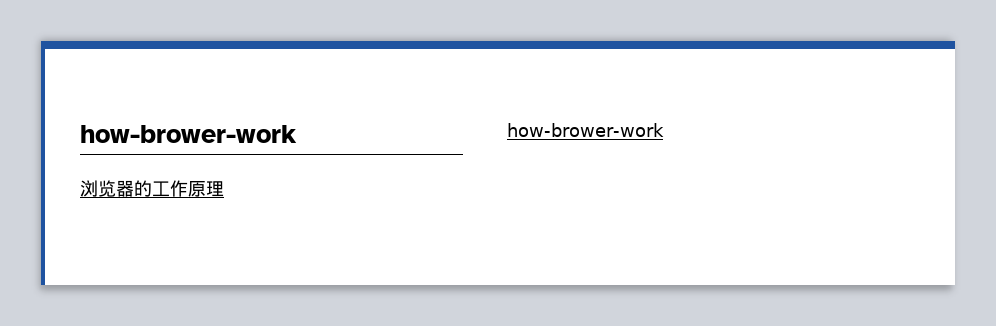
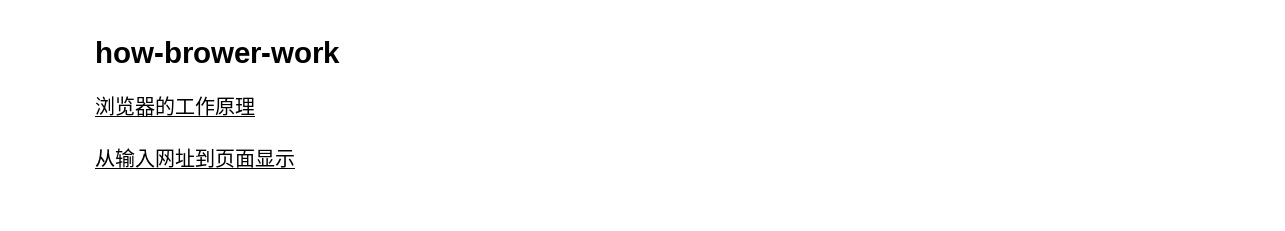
[507,123,664,137] how-brower-work -> [95,148,295,168] 从输入网址到页面显示

